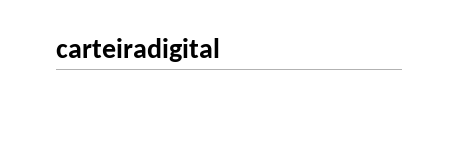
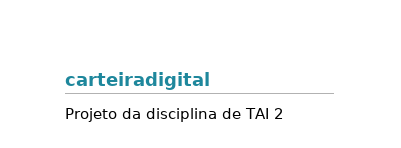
(220, 50) none -> [65,108,284,122] // Projeto da disciplina de TAI 2

